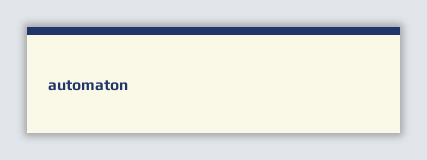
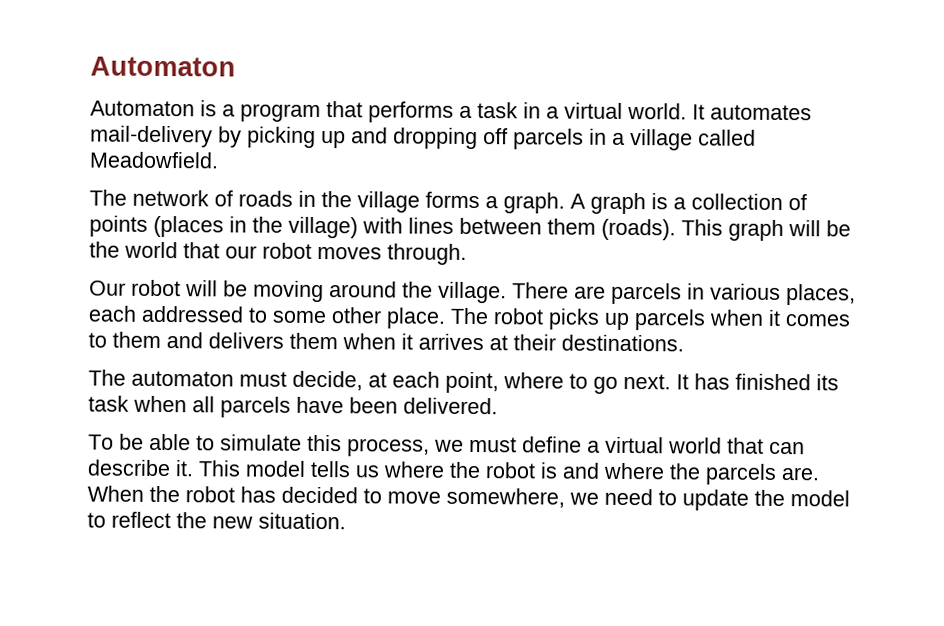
[48,80,128,91] automaton -> [90,56,236,77] [90,100,812,123] [90,125,756,151] [89,151,219,169] [89,189,807,215] [89,215,851,242] [89,241,467,265] [89,279,856,306] [88,305,850,331] [88,331,684,352] [88,369,839,394] [88,395,498,418] [88,433,805,457] [87,459,820,485] [87,485,850,511] [87,511,346,530] Automaton // Automaton is a program that performs a task in a virtual world. It automates mail-delivery by picking up and dropping off parcels in a village called Meadowfield. // The network of roads in the village forms a graph. A graph is a collection of points (places in the village) with lines between them (roads). This graph will be the world that our robot moves through. // Our robot will be moving around the village. There are parcels in various places, each addressed to some other place. The robot picks up parcels when it comes to them and delivers them when it arrives at their destinations. // The automaton must decide, at each point, where to go next. It has finished its task when all parcels have been delivered. // To be able to simulate this process, we must define a virtual world that can describe it. This model tells us where the robot is and where the parcels are. When the robot has decided to move somewhere, we need to update the model to reflect the new situation.

